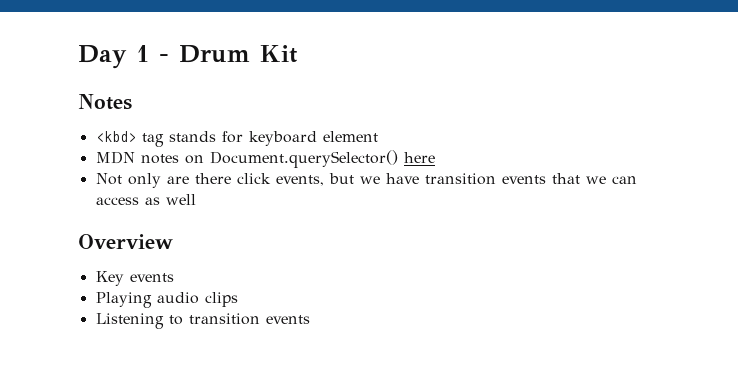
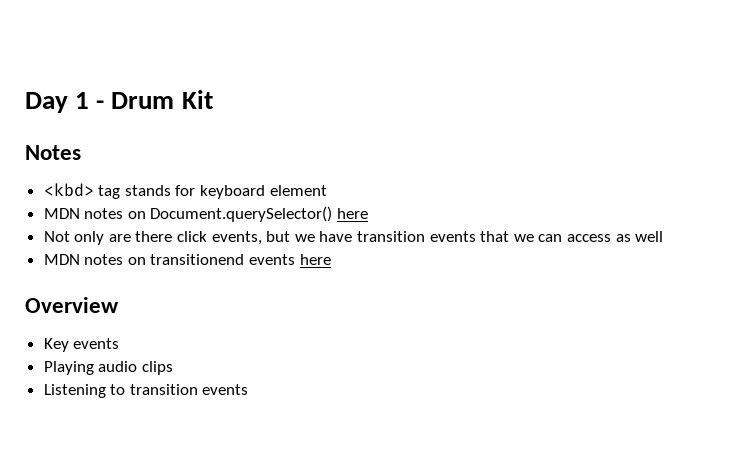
(196, 199) none -> [43,254,331,265] // MDN notes on transitionend events here

